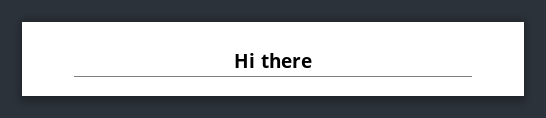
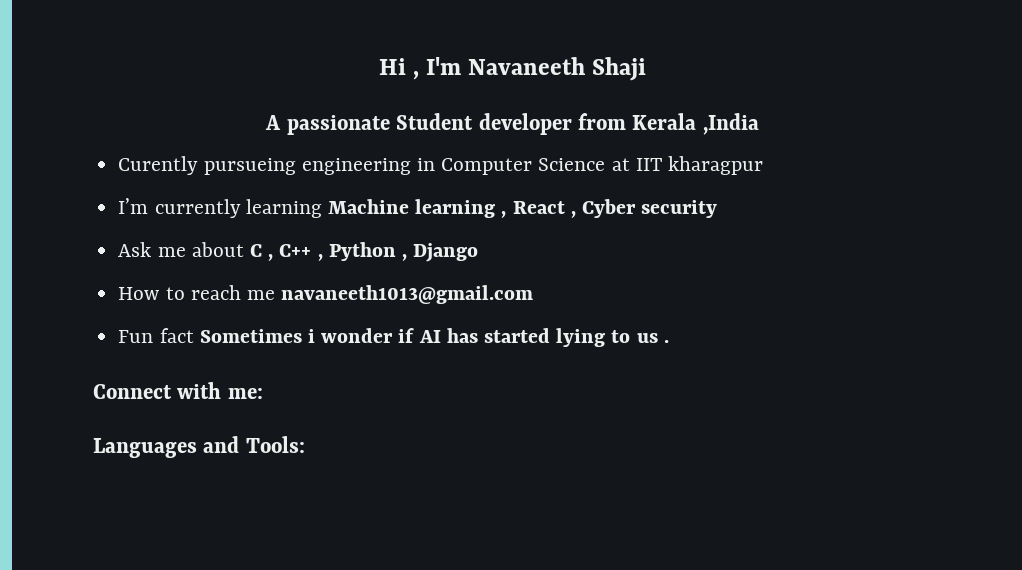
[260,53,312,68] there -> [412,57,647,81] [265,113,759,135] [118,156,763,175] [118,198,718,218] [118,242,479,262] [118,285,534,304] [118,328,669,347] [93,382,263,399] [93,436,305,458] , I'm Navaneeth Shaji // A passionate Student developer from Kerala ,India // Curently pursueing engineering in Computer Science at IIT kharagpur // I’m currently learning Machine learning , React , Cyber security // Ask me about C , C++ , Python , Django // How to reach me navaneeth1013@gmail.com // Fun fact Sometimes i wonder if AI has started lying to us . // Connect with me: // Languages and Tools:

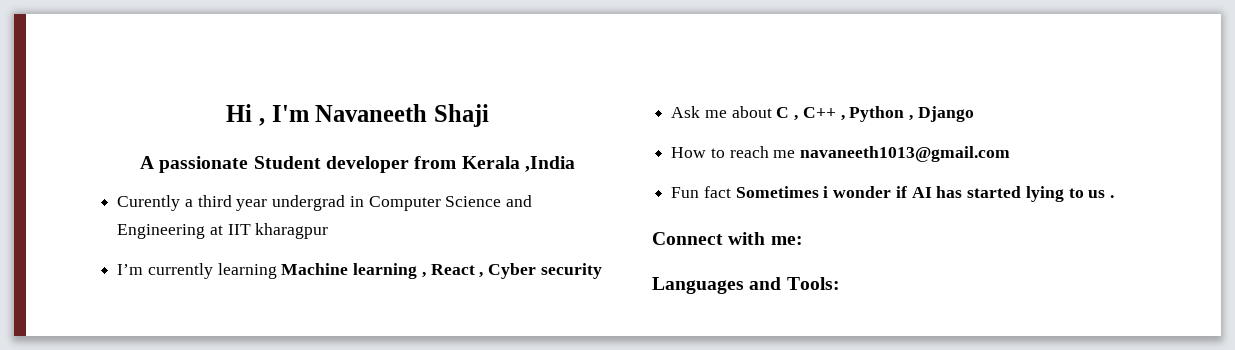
[203,158,411,175] pursueing engineering -> [184,195,346,211] a third year undergrad
(606, 164) none -> [506,195,533,207] [117,224,206,239] and Engineering

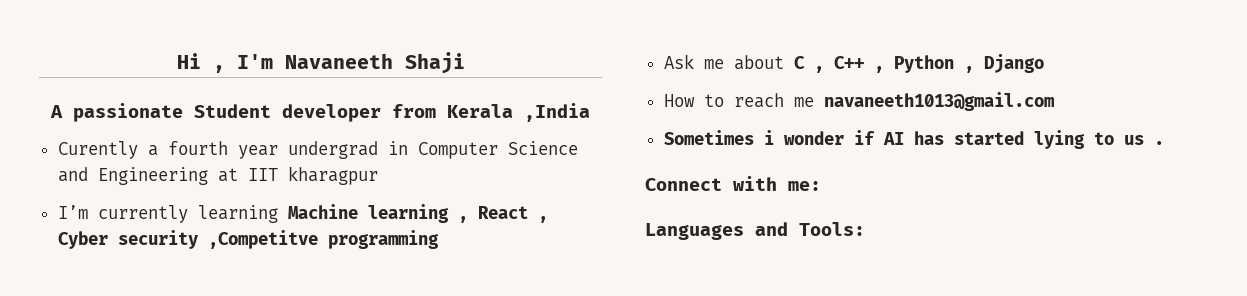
[197,195,232,207] third -> [167,141,228,155] fourth
(602, 271) none -> [207,230,439,249] ,Competitve programming
[671,186,731,198] Fun fact -> (1054, 101) none

